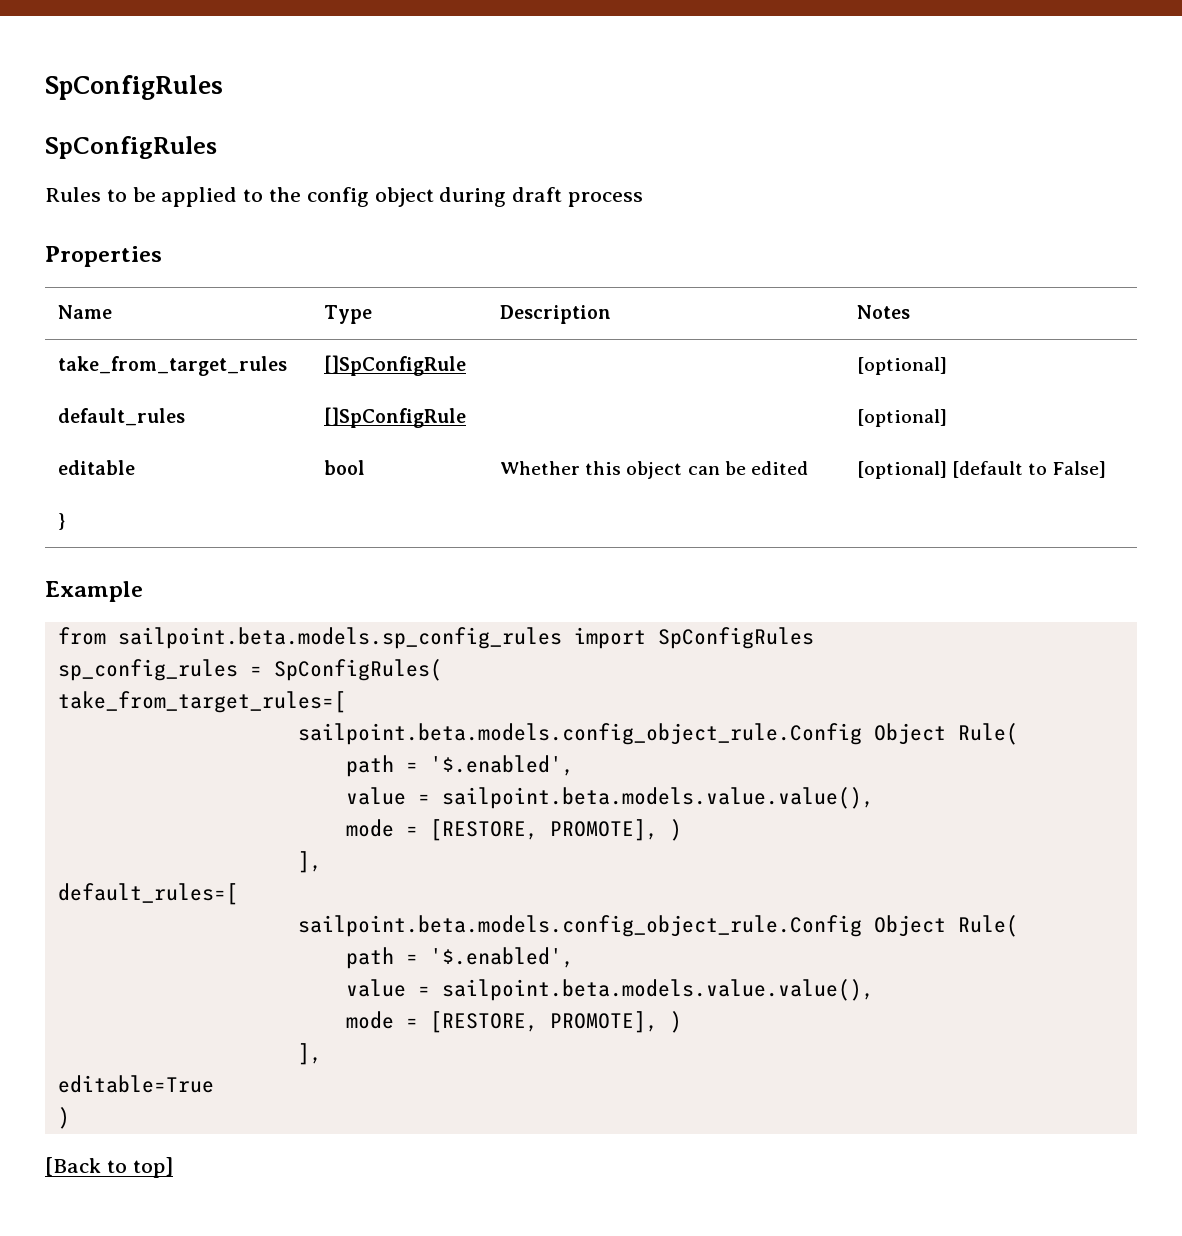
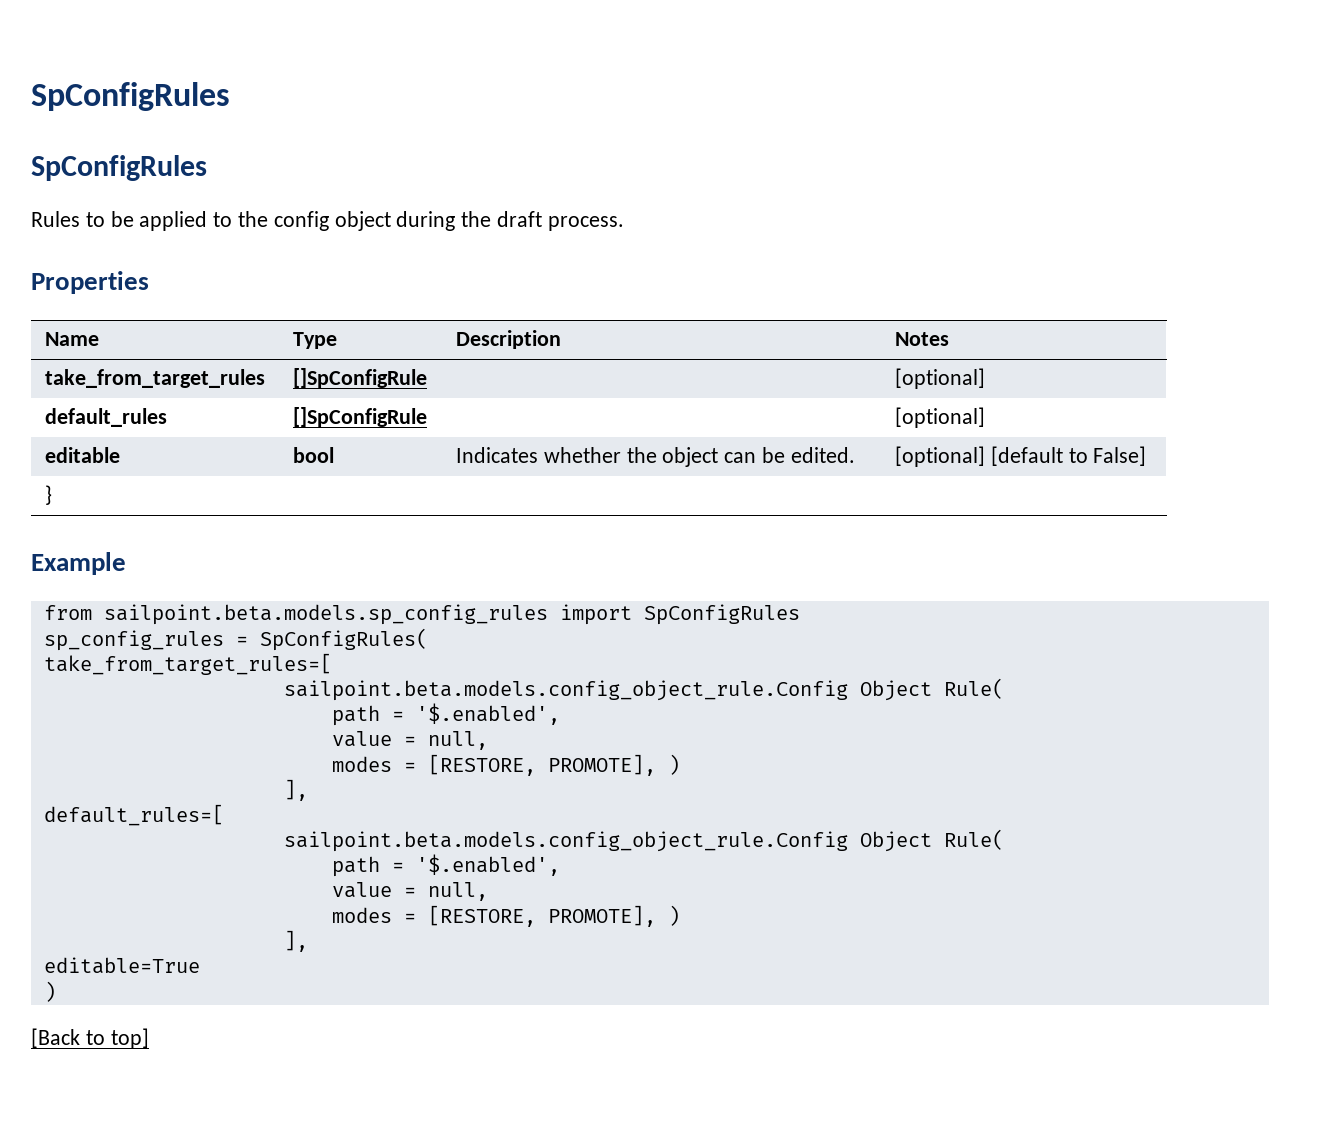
[512,187,644,207] draft process -> [461,211,624,231] the draft process.
[499,461,622,475] Whether this -> [455,447,657,463] Indicates whether the
[751,461,809,475] edited -> [790,447,855,463] edited.
[441,787,874,809] [345,819,394,837] sailpoint.beta.models.value.value(), // mode -> [427,731,488,750] [331,756,392,772] null, // modes
[441,979,874,1001] [345,1011,394,1029] sailpoint.beta.models.value.value(), // mode -> [427,882,488,901] [331,907,392,923] null, // modes

